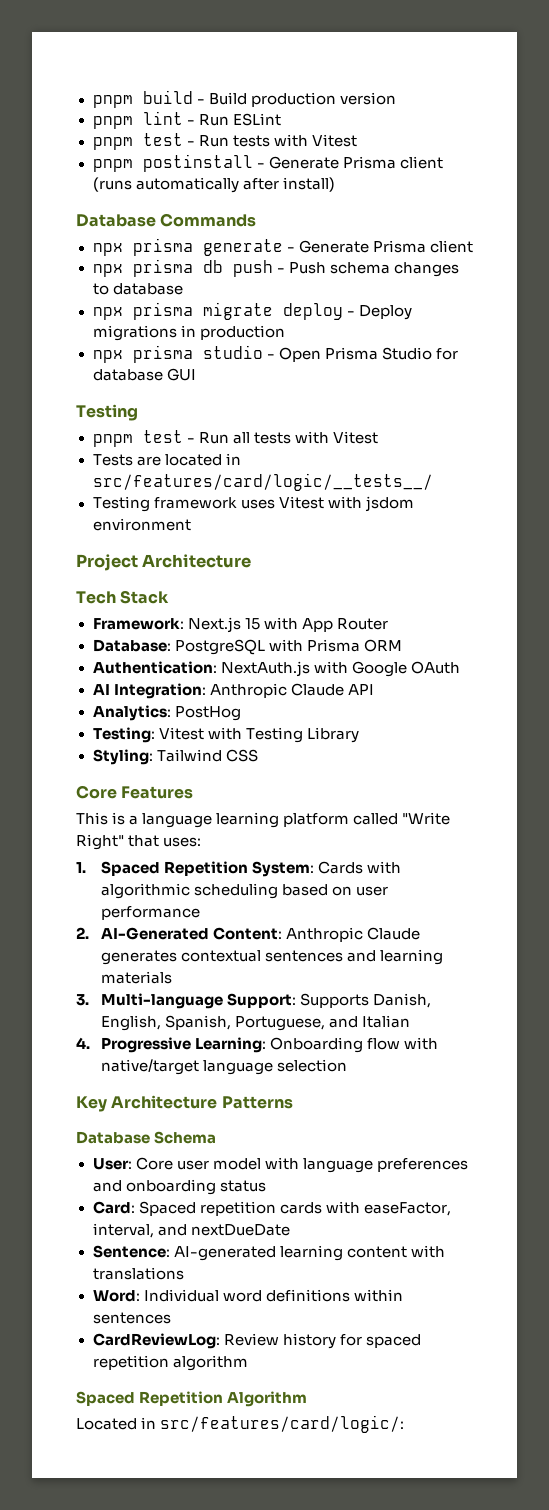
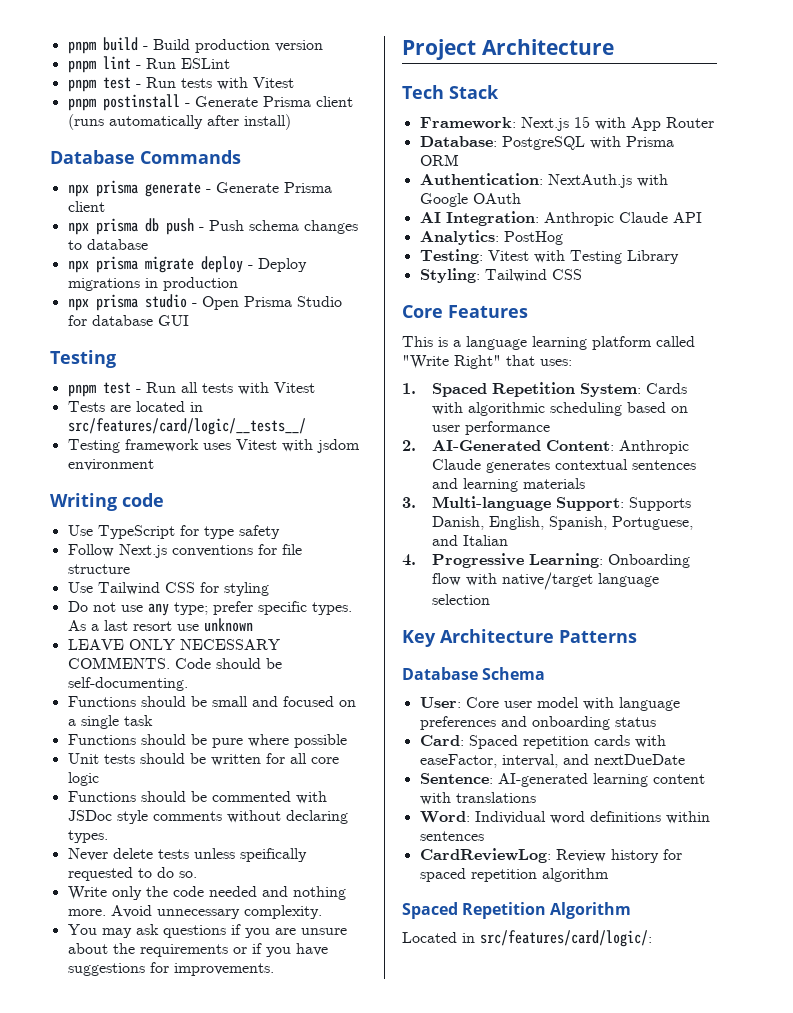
(191, 524) none -> [50,493,164,511] [67,525,280,539] [67,544,302,558] [67,564,130,574] [67,582,269,596] [67,601,352,616] [67,618,253,632] [67,639,280,650] [67,657,282,669] [67,677,188,691] [67,696,356,707] [67,715,153,729] [67,734,347,748] [67,753,339,766] [67,772,99,786] [67,791,327,804] [67,810,348,824] [67,830,108,843] [67,848,307,862] [67,867,197,881] [67,886,346,900] [67,905,322,919] [67,924,347,938] [67,943,328,957] [67,962,274,976] // Writing code // Use TypeScript for type safety // Follow Next.js conventions for file structure // Use Tailwind CSS for styling // Do not use any type; prefer specific types. As a last resort use unknown // LEAVE ONLY NECESSARY COMMENTS. Code should be self-documenting. // Functions should be small and focused on a single task // Functions should be pure where possible // Unit tests should be written for all core logic // Functions should be commented with JSDoc style comments without declaring types. // Never delete tests unless speifically requested to do so. // Write only the code needed and nothing more. Avoid unnecessary complexity. // You may ask questions if you are unsure about the requirements or if you have suggestions for improvements.

